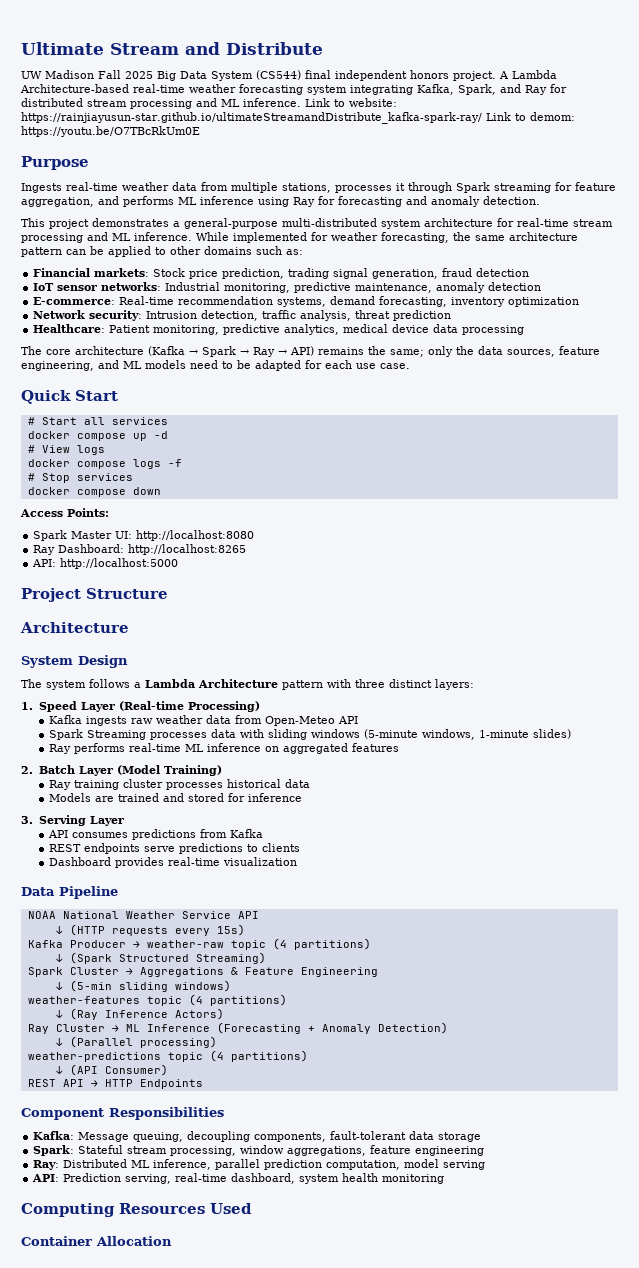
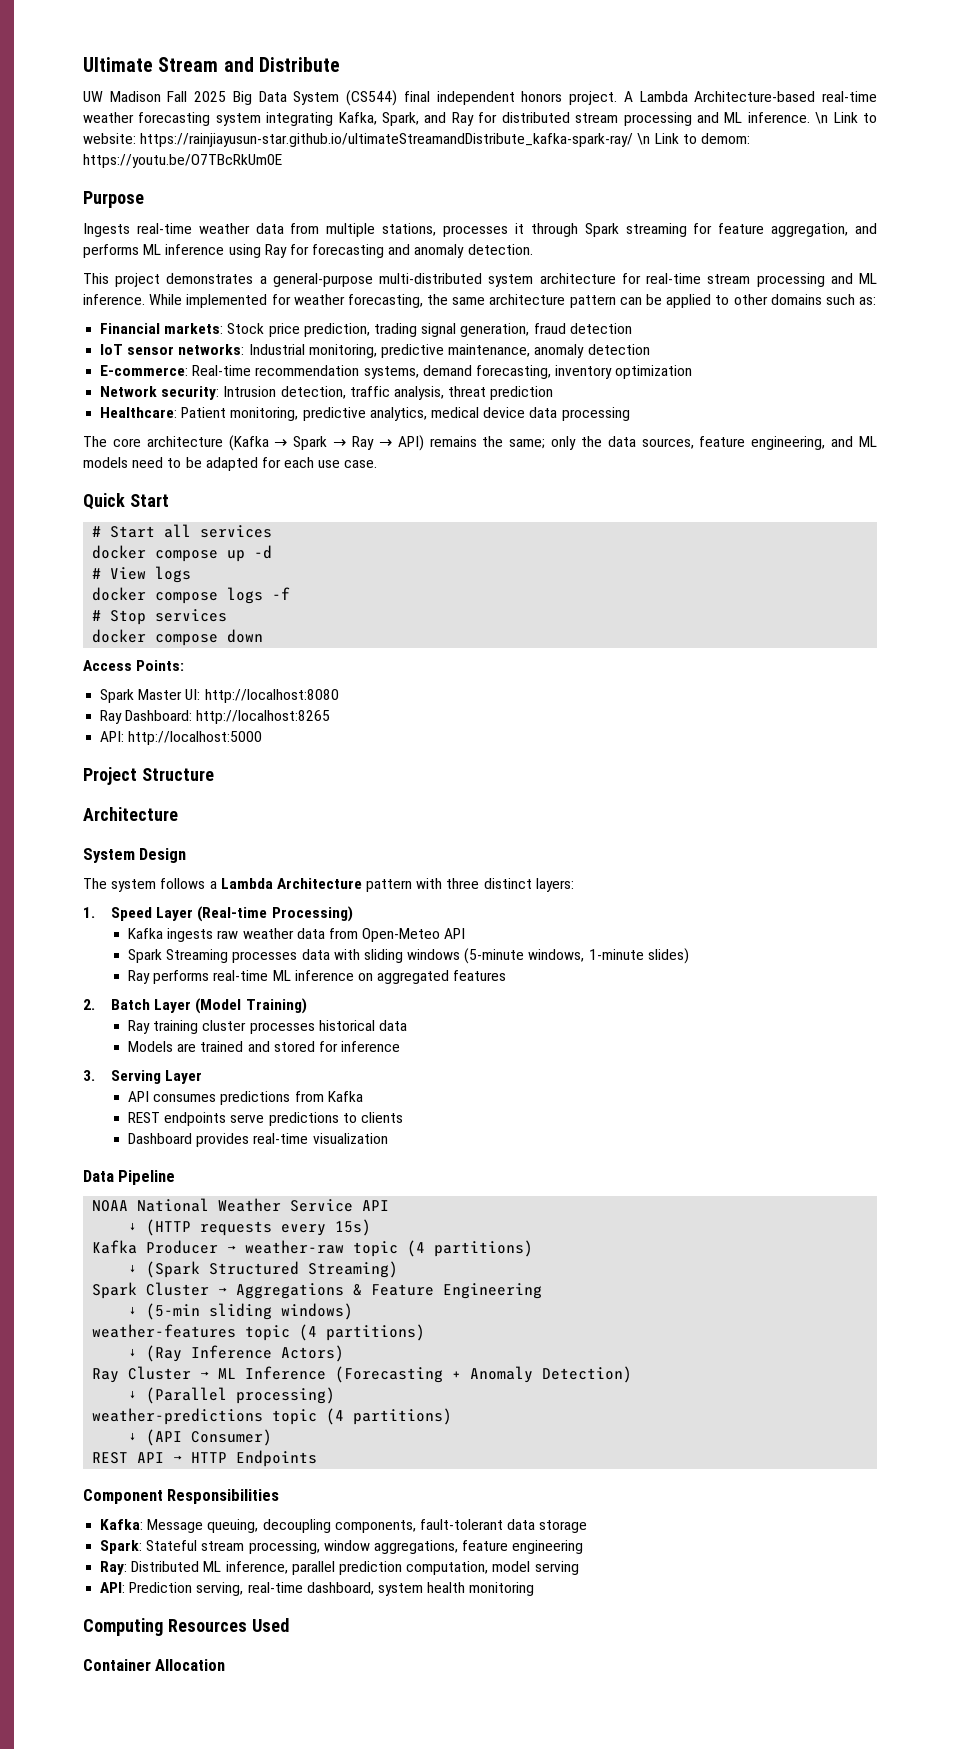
(301, 102) none -> [815,112,829,124] \n
(482, 118) none -> [637,133,651,145] \n

